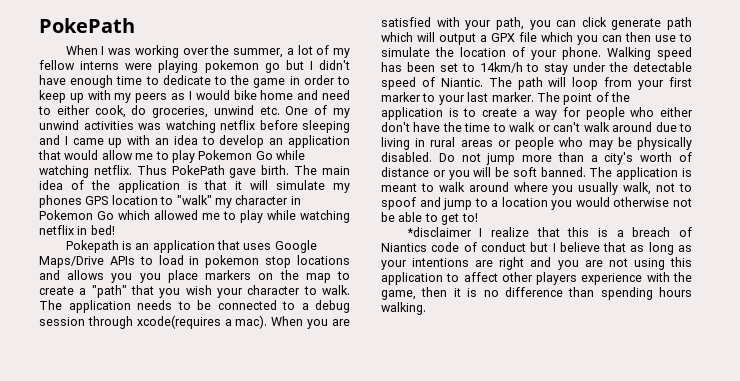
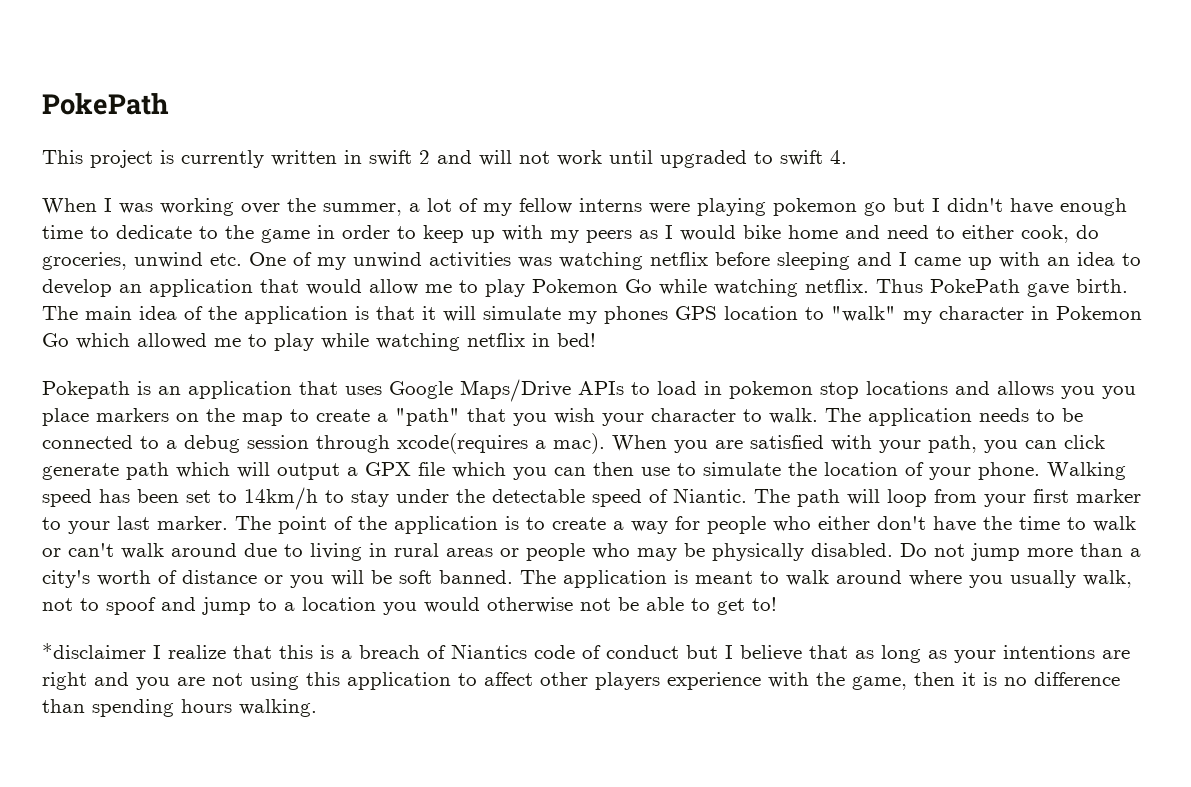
[39,18,135,33] PokePath -> [42,93,169,115] [42,150,847,168] PokePath // This project is currently written in swift 2 and will not work until upgraded to swift 4.

